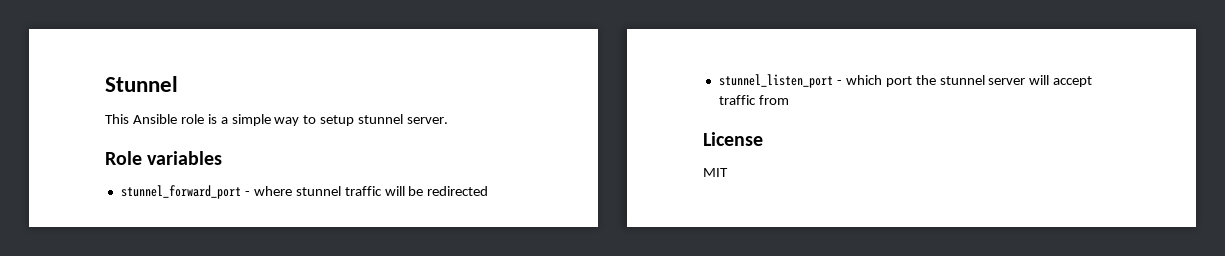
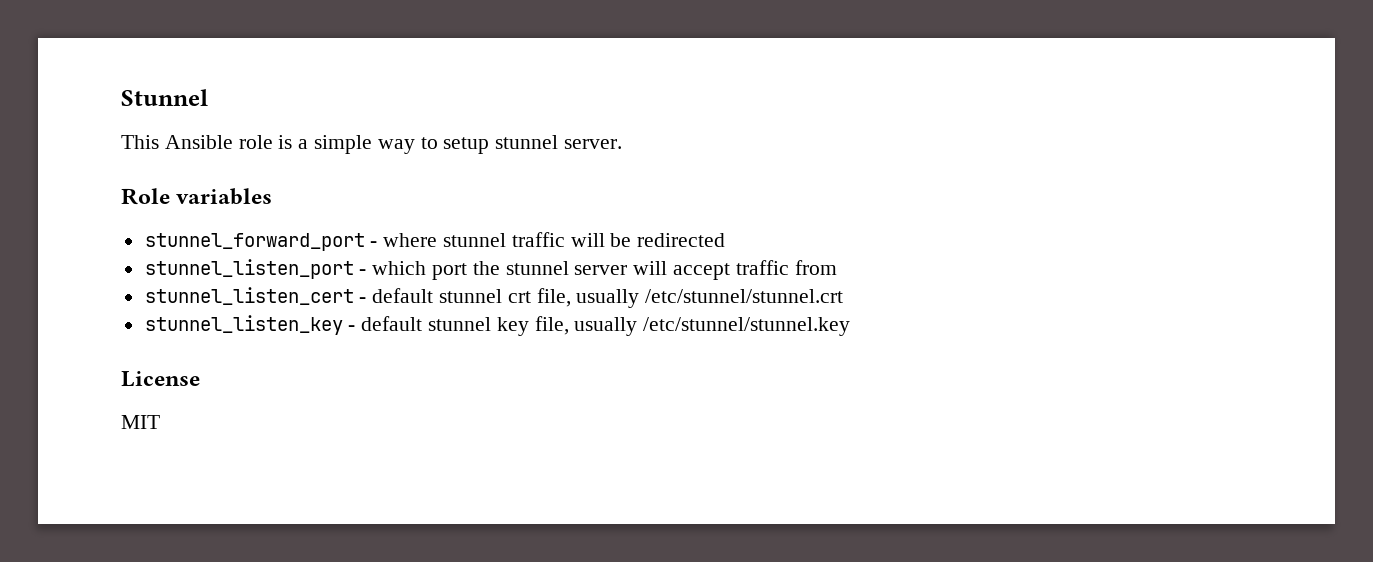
(789, 100) none -> [144,287,844,308] [144,315,851,336] // stunnel_listen_cert - default stunnel crt file, usually /etc/stunnel/stunnel.crt // stunnel_listen_key - default stunnel key file, usually /etc/stunnel/stunnel.key

